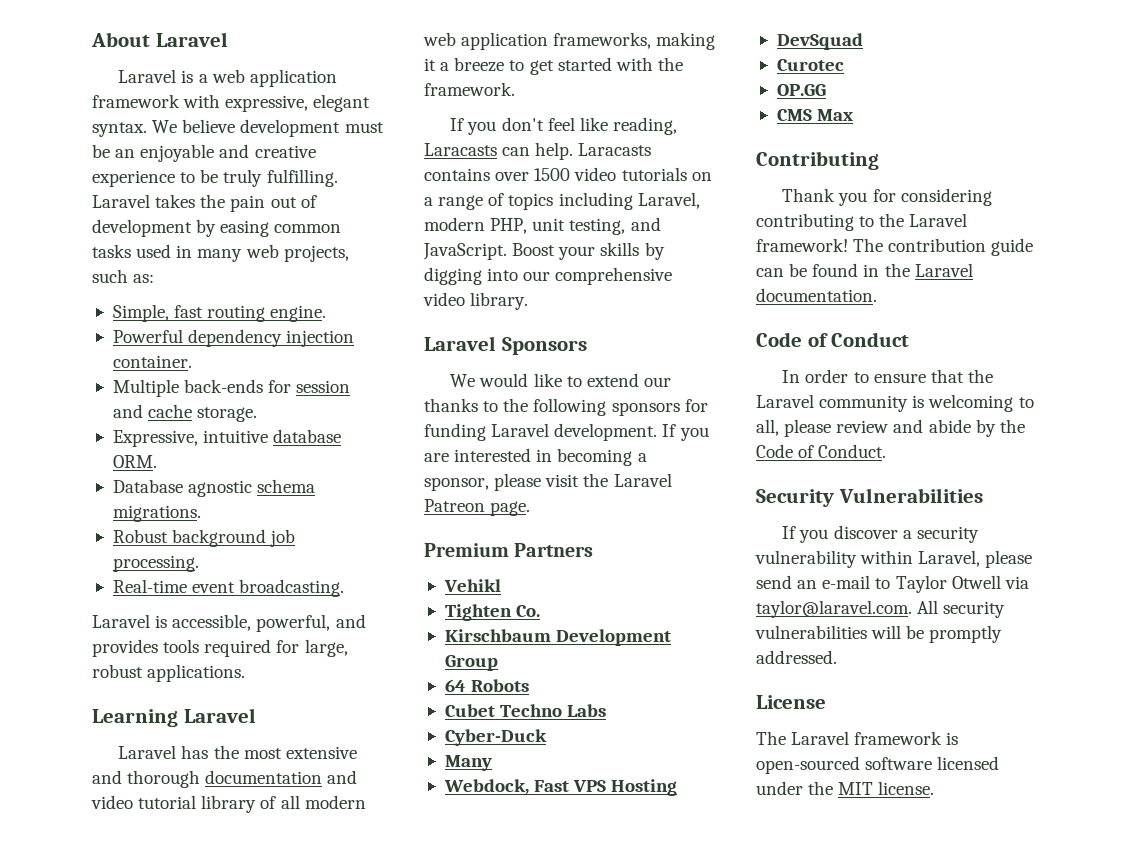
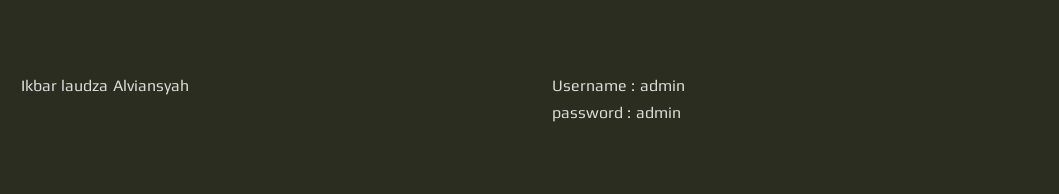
[91,32,228,47] [118,69,337,87] [92,94,371,112] [92,119,384,137] [92,144,316,162] [92,169,338,187] [92,194,317,212] [92,219,342,237] [92,244,349,262] [92,269,155,283] [112,304,327,322] [112,329,355,347] [112,355,192,368] [112,379,351,397] [112,404,258,422] [112,429,342,447] [112,455,157,468] [112,479,316,497] [112,505,201,522] [112,529,296,547] [112,555,199,572] [112,579,345,597] [92,614,366,632] [92,639,348,657] [92,664,246,682] [92,708,256,727] [118,745,357,759] [92,770,358,788] [91,795,366,813] [423,32,716,50] [424,57,683,75] [424,82,515,96] [450,117,678,135] [424,142,652,160] [424,167,712,181] [424,192,700,210] [424,217,661,235] [423,242,665,260] [424,267,673,285] [423,292,529,310] [424,336,587,355] [450,373,672,387] [424,398,708,416] [424,423,709,441] [424,448,647,466] [424,473,672,491] [424,499,531,516] [424,543,594,557] [443,579,501,592] [444,604,541,621] [444,629,672,646] [444,655,498,671] [444,679,530,692] [444,704,607,717] [444,729,547,746] [444,755,492,771] [443,779,678,796] [776,33,863,50] [776,59,844,71] [776,84,826,96] [776,109,854,121] [756,151,879,170] [782,188,992,206] [756,213,968,231] [756,238,1034,256] [756,263,973,277] [756,288,877,302] [756,332,910,347] [782,369,994,383] [756,394,1034,412] [756,419,1025,437] [756,444,887,458] [756,488,983,507] [782,525,979,543] [755,550,1033,568] [756,575,1029,593] [756,600,1006,618] [755,625,1003,643] [756,650,837,664] [756,695,826,709] [756,731,959,745] [756,756,1000,774] [756,781,935,795] About Laravel // Laravel is a web application framework with expressive, elegant syntax. We believe development must be an enjoyable and creative experience to be truly fulfilling. Laravel takes the pain out of development by easing common tasks used in many web projects, such as: // Simple, fast routing engine. // Powerful dependency injection container. // Multiple back-ends for session and cache storage. // Expressive, intuitive database ORM. // Database agnostic schema migrations. // Robust background job processing. // Real-time event broadcasting. // Laravel is accessible, powerful, and provides tools required for large, robust applications. // Learning Laravel // Laravel has the most extensive and thorough documentation and video tutorial library of all modern web application frameworks, making it a breeze to get started with the framework. // If you don't feel like reading, Laracasts can help. Laracasts contains over 1500 video tutorials on a range of topics including Laravel, modern PHP, unit testing, and JavaScript. Boost your skills by digging into our comprehensive video library. // Laravel Sponsors // We would like to extend our thanks to the following sponsors for funding Laravel development. If you are interested in becoming a sponsor, please visit the Laravel Patreon page. // Premium Partners // Vehikl // Tighten Co. // Kirschbaum Development Group // 64 Robots // Cubet Techno Labs // Cyber-Duck // Many // Webdock, Fast VPS Hosting // DevSquad // Curotec // OP.GG // CMS Max // Contributing // Thank you for considering contributing to the Laravel framework! The contribution guide can be found in the Laravel documentation. // Code of Conduct // In order to ensure that the Laravel community is welcoming to all, please review and abide by the Code of Conduct. // Security Vulnerabilities // If you discover a security vulnerability within Laravel, please send an e-mail to Taylor Otwell via taylor@laravel.com. All security vulnerabilities will be promptly addressed. // License // The Laravel framework is open-sourced software licensed under the MIT license. -> [21,79,189,95] [552,79,685,92] [552,106,681,122] Ikbar laudza Alviansyah // Username : admin // password : admin

